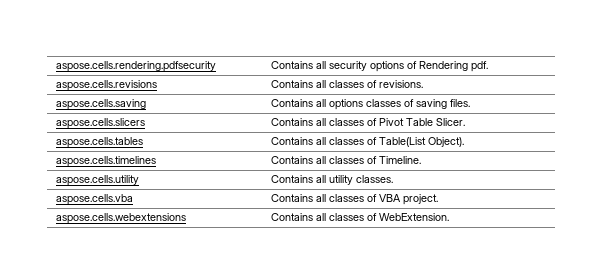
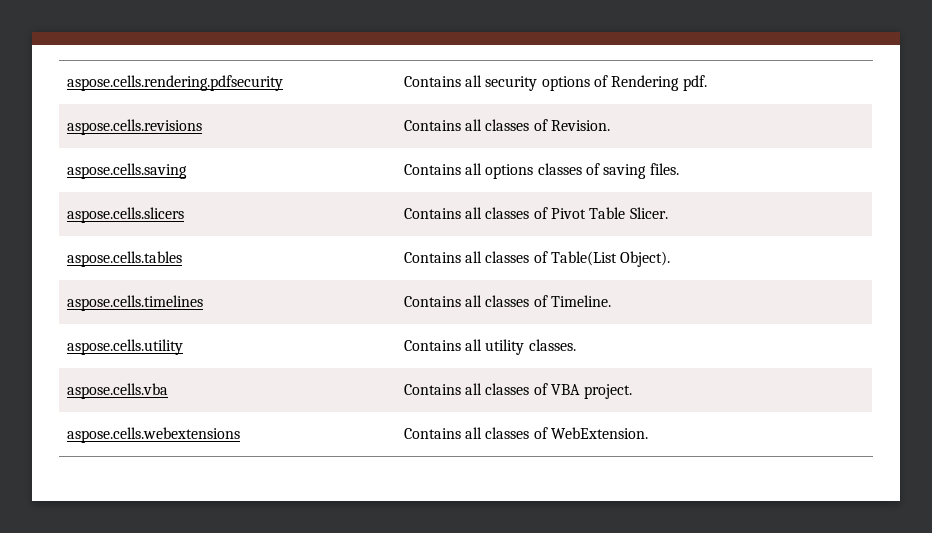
[378,80,423,88] revisions. -> [551,120,611,131] Revision.

